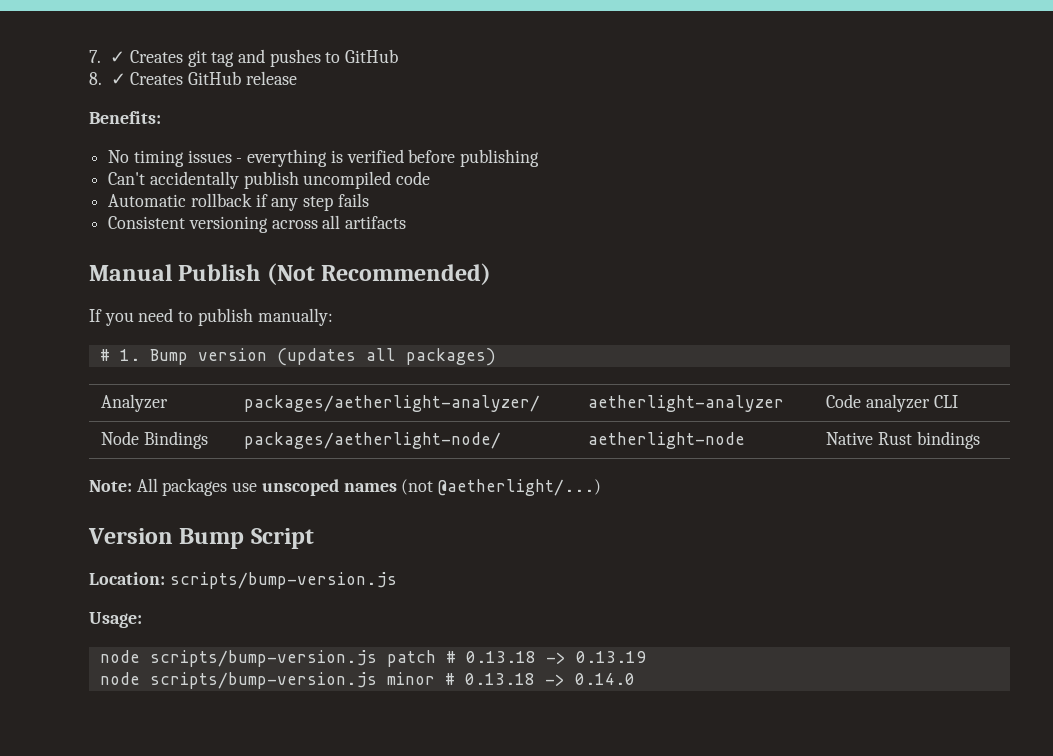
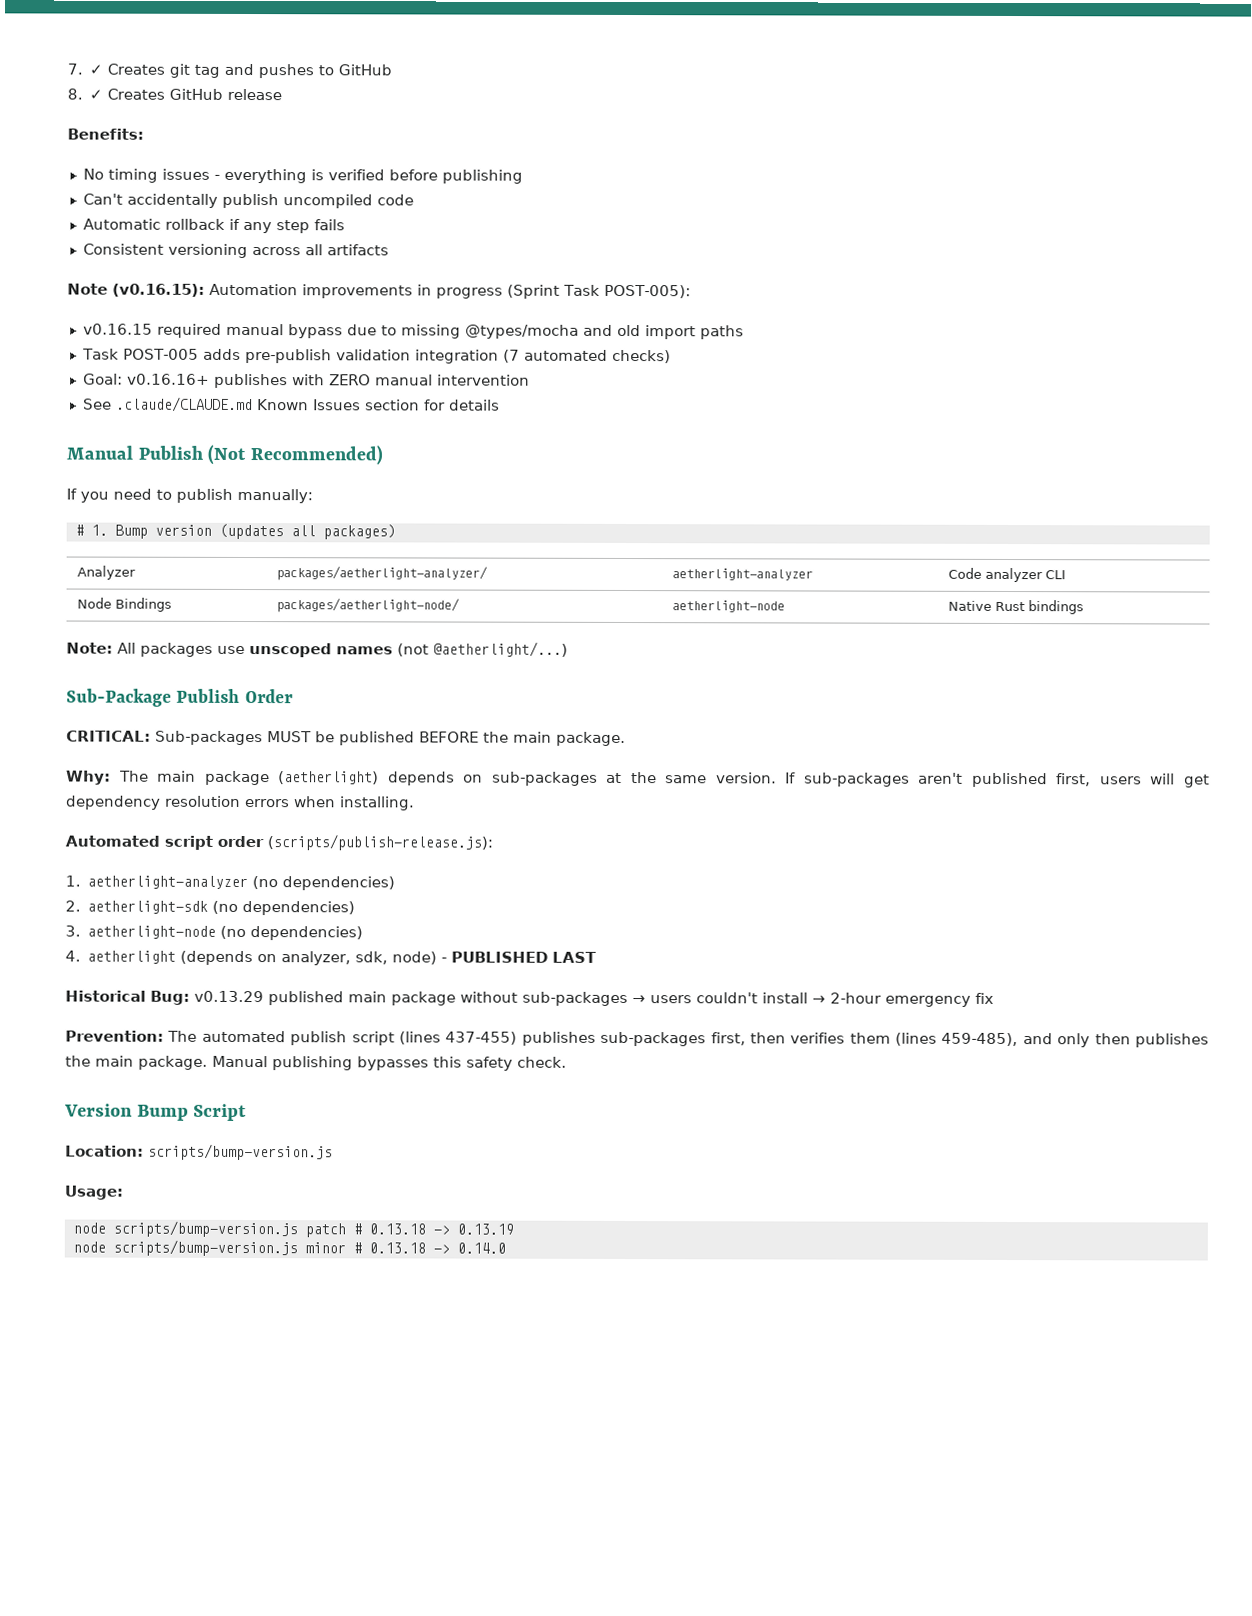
(407, 222) none -> [67,283,691,299] [82,323,744,340] [81,348,671,364] [82,373,530,389] [82,396,500,413] // Note (v0.16.15): Automation improvements in progress (Sprint Task POST-005): // v0.16.15 required manual bypass due to missing @types/mocha and old import paths // Task POST-005 adds pre-publish validation integration (7 automated checks) // Goal: v0.16.16+ publishes with ZERO manual intervention // See .claude/CLAUDE.md Known Issues section for details
(602, 487) none -> [66,688,293,707] [66,730,626,746] [66,770,1210,788] [65,795,415,811] [65,834,493,851] [65,875,396,891] [65,900,356,916] [65,925,364,941] [65,950,598,966] [65,990,994,1007] [65,1030,1210,1048] [65,1055,567,1071] // Sub-Package Publish Order // CRITICAL: Sub-packages MUST be published BEFORE the main package. // Why: The main package (aetherlight) depends on sub-packages at the same version. If sub-packages aren't published first, users will get dependency resolution errors when installing. // Automated script order (scripts/publish-release.js): // 1. aetherlight-analyzer (no dependencies) // 2. aetherlight-sdk (no dependencies) // 3. aetherlight-node (no dependencies) // 4. aetherlight (depends on analyzer, sdk, node) - PUBLISHED LAST // Historical Bug: v0.13.29 published main package without sub-packages → users couldn't install → 2-hour emergency fix // Prevention: The automated publish script (lines 437-455) publishes sub-packages first, then verifies them (lines 459-485), and only then publishes the main package. Manual publishing bypasses this safety check.

